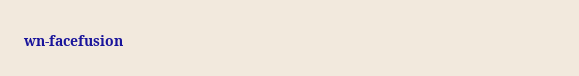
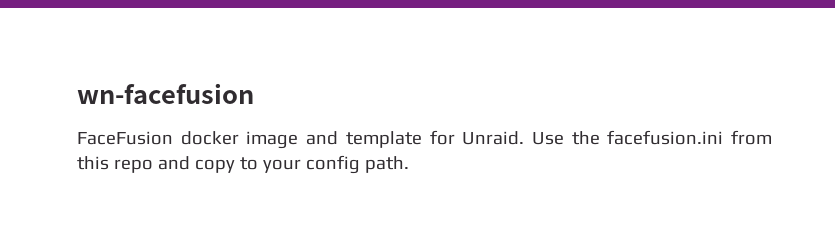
(123, 40) none -> [77,130,772,149] [77,155,409,174] // FaceFusion docker image and template for Unraid. Use the facefusion.ini from this repo and copy to your config path.

